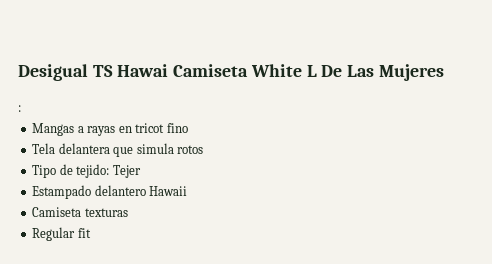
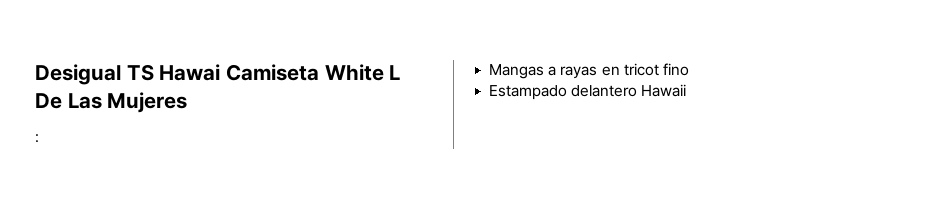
[32,143,204,157] [32,164,141,178] // Tela delantera que simula rotos // Tipo de tejido: Tejer -> (689, 69) none
[32,207,128,217] [32,227,91,241] // Camiseta texturas // Regular fit -> (687, 90) none

